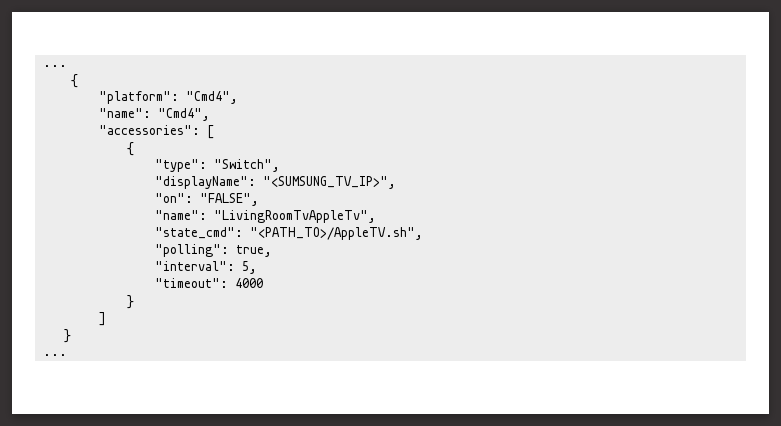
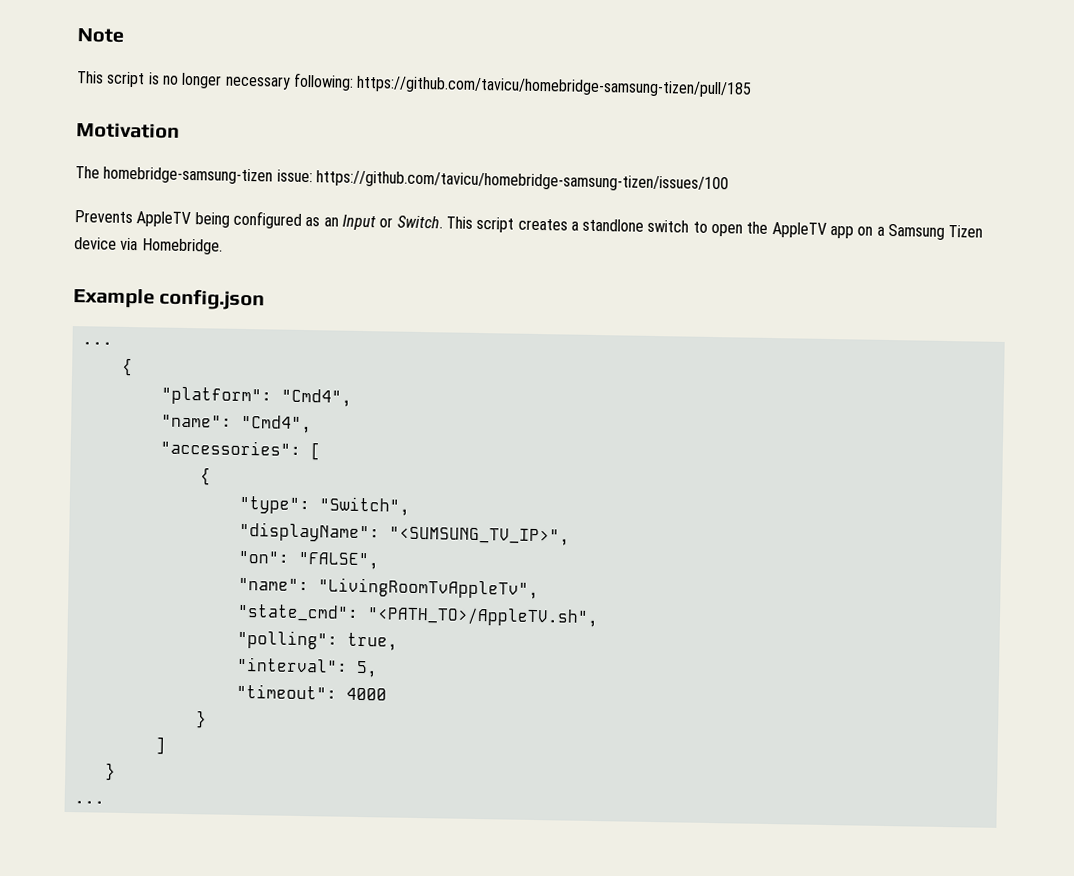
(42, 66) none -> [77,28,124,43] [77,71,753,98] [76,122,180,139] [75,166,729,193] [74,210,984,240] [74,237,223,255] [73,288,266,311] Note // This script is no longer necessary following: https://github.com/tavicu/homebridge-samsung-tizen/pull/185 // Motivation // The homebridge-samsung-tizen issue: https://github.com/tavicu/homebridge-samsung-tizen/issues/100 // Prevents AppleTV being configured as an Input or Switch. This script creates a standlone switch to open the AppleTV app on a Samsung Tizen device via Homebridge. // Example config.json //

